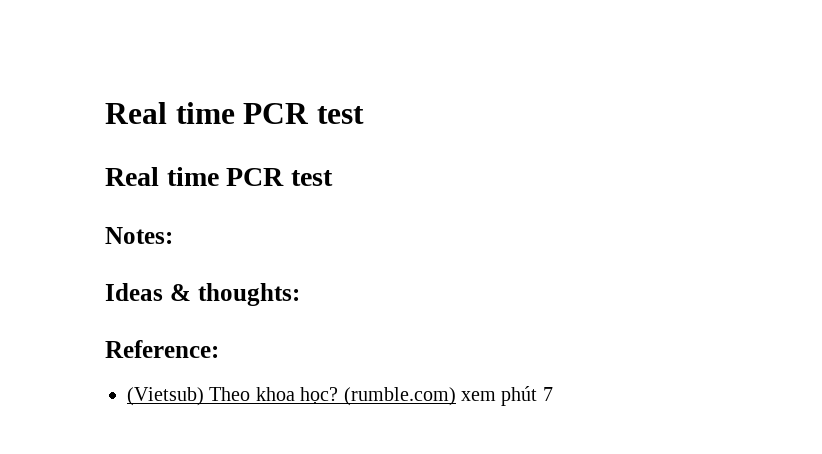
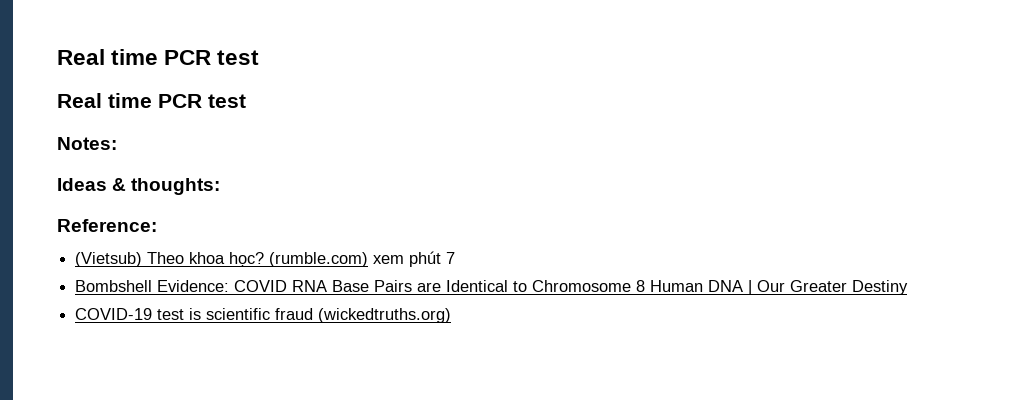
(553, 394) none -> [75,280,909,295] [75,308,452,323] // Bombshell Evidence: COVID RNA Base Pairs are Identical to Chromosome 8 Human DNA | Our Greater Destiny // COVID-19 test is scientific fraud (wickedtruths.org)

